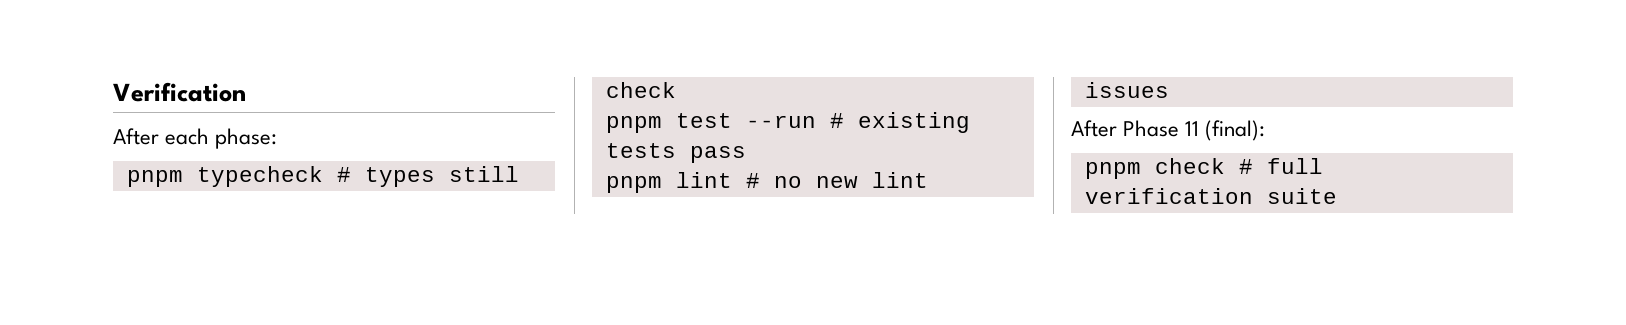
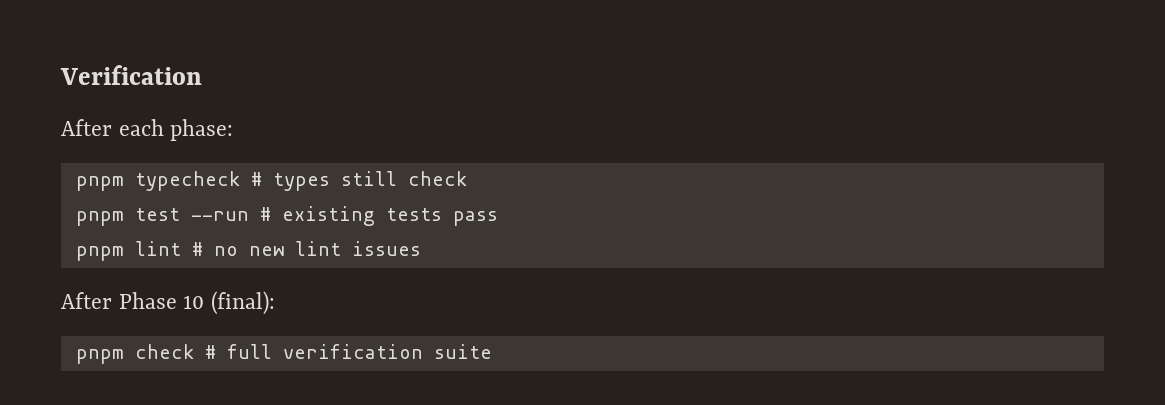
[1185,121,1200,136] 11 -> [183,295,205,309] 10

